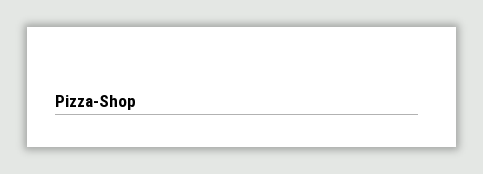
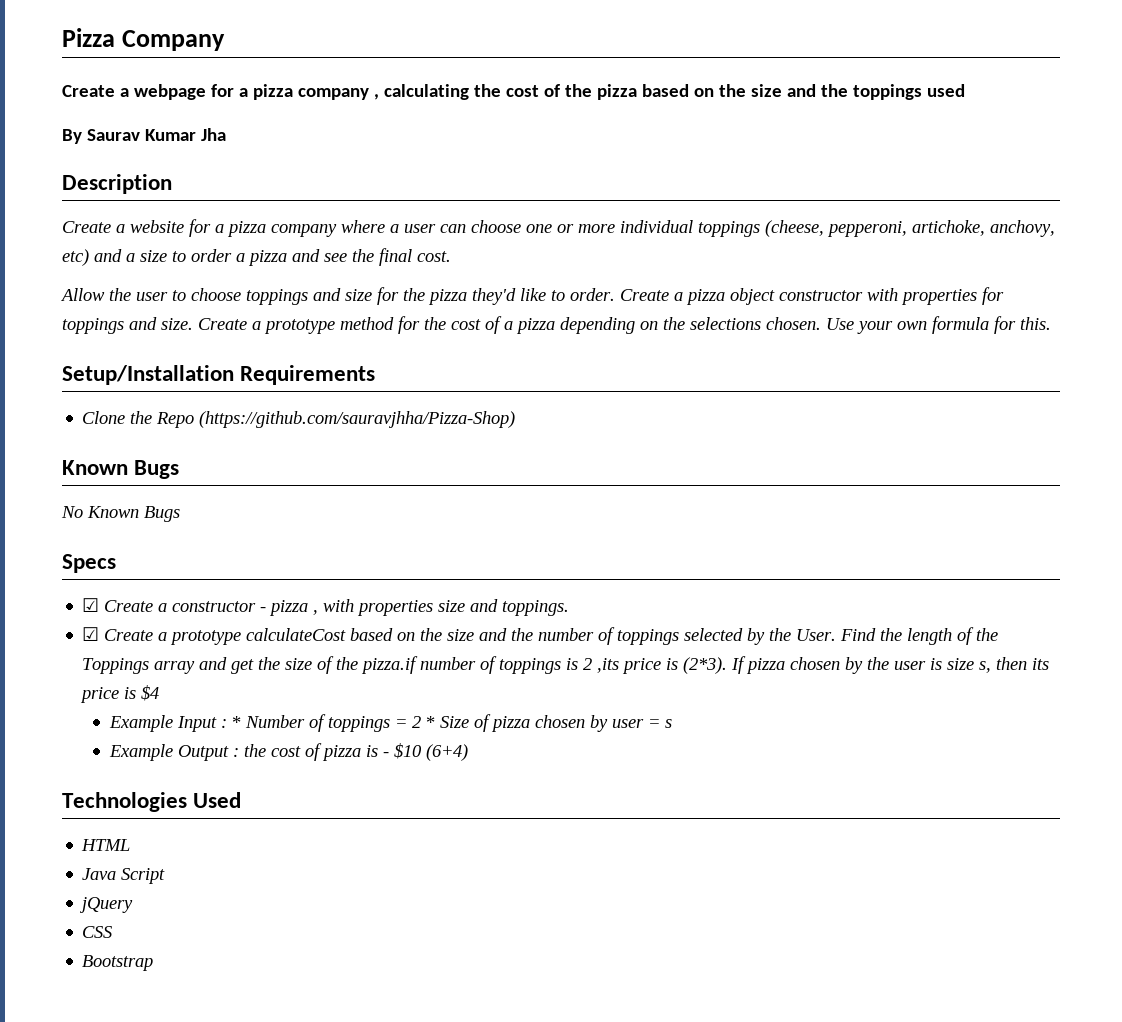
[55,95,136,110] Pizza-Shop -> [62,28,226,51] [62,84,965,100] [62,128,226,144] [62,174,172,194] [62,219,1055,237] [62,248,451,266] [60,287,1004,305] [62,316,1051,334] [62,365,376,385] [82,411,516,428] [62,460,180,479] [61,506,180,522] [62,554,116,573] [82,598,570,616] [82,627,999,645] [82,656,1050,674] [80,685,160,703] [109,714,673,732] [109,743,469,761] [62,792,242,812] [81,839,131,851] [82,868,166,884] [80,897,134,913] [82,926,113,938] [82,955,154,971] Pizza Company // Create a webpage for a pizza company , calculating the cost of the pizza based on the size and the toppings used // By Saurav Kumar Jha // Description // Create a website for a pizza company where a user can choose one or more individual toppings (cheese, pepperoni, artichoke, anchovy, etc) and a size to order a pizza and see the final cost. // Allow the user to choose toppings and size for the pizza they'd like to order. Create a pizza object constructor with properties for toppings and size. Create a prototype method for the cost of a pizza depending on the selections chosen. Use your own formula for this. // Setup/Installation Requirements // Clone the Repo (https://github.com/sauravjhha/Pizza-Shop) // Known Bugs // No Known Bugs // Specs // ☑ Create a constructor - pizza , with properties size and toppings. // ☑ Create a prototype calculateCost based on the size and the number of toppings selected by the User. Find the length of the Toppings array and get the size of the pizza.if number of toppings is 2 ,its price is (2*3). If pizza chosen by the user is size s, then its price is $4 // Example Input : * Number of toppings = 2 * Size of pizza chosen by user = s // Example Output : the cost of pizza is - $10 (6+4) // Technologies Used // HTML // Java Script // jQuery // CSS // Bootstrap

